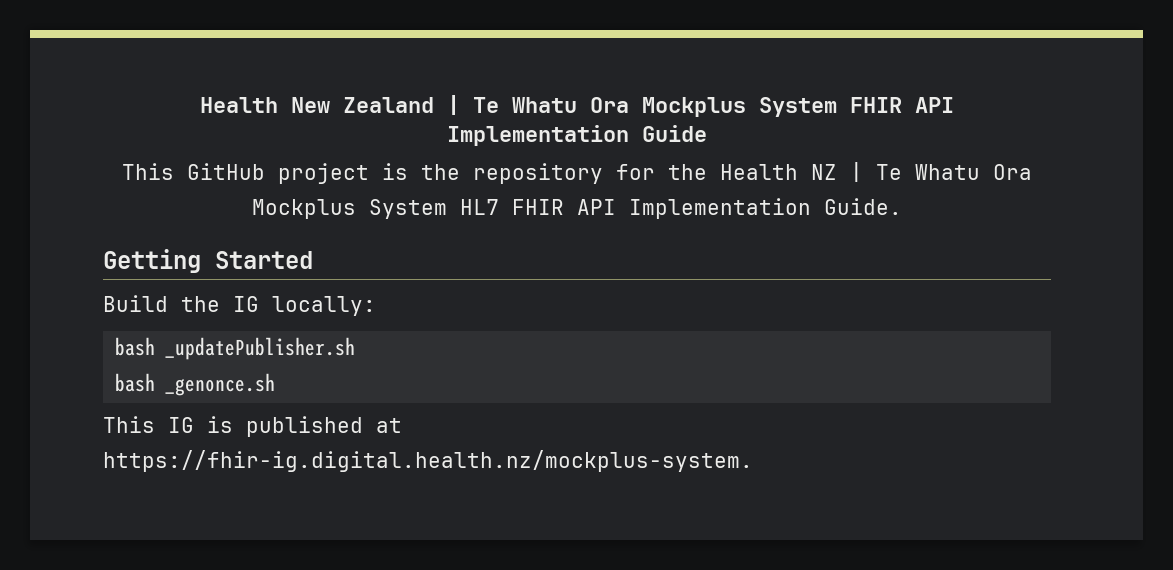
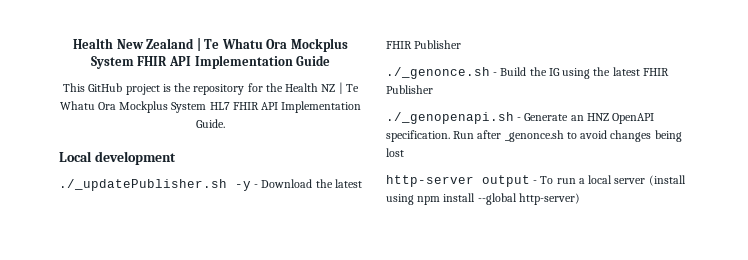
[103,249,313,273] [103,295,376,316] [115,337,356,360] [115,373,276,396] [103,416,402,437] [103,450,753,472] Getting Started // Build the IG locally: // bash _updatePublisher.sh // bash _genonce.sh // This IG is published at https://fhir-ig.digital.health.nz/mockplus-system. -> [59,151,176,165] [59,179,362,191] [386,40,462,49] [386,67,669,79] [386,85,433,94] [386,112,655,124] [386,130,682,142] [386,148,404,157] [386,175,686,187] [386,193,580,205] Local development // ./_updatePublisher.sh -y - Download the latest FHIR Publisher // ./_genonce.sh - Build the IG using the latest FHIR Publisher // ./_genopenapi.sh - Generate an HNZ OpenAPI specification. Run after _genonce.sh to avoid changes being lost // http-server output - To run a local server (install using npm install --global http-server)

